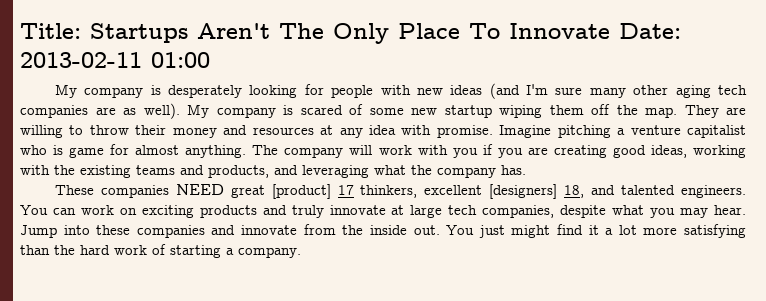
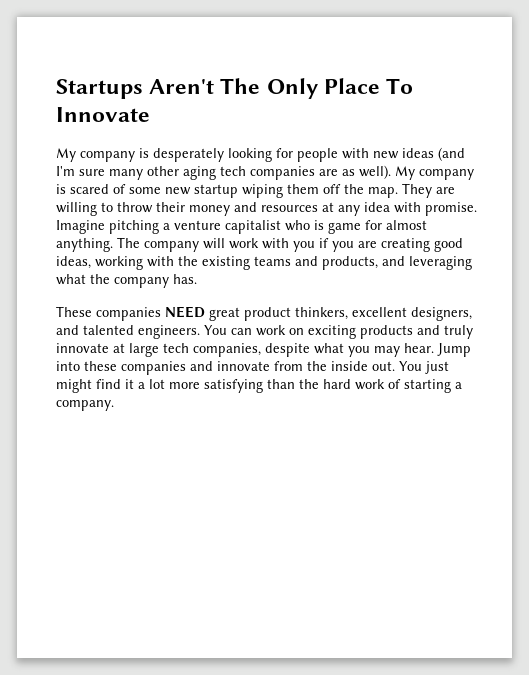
[20,23,81,39] Title: -> (56, 89) none
[619,23,681,39] [20,52,210,68] Date: 2013-02-11 01:00 -> (150, 114) none
[271,184,585,199] [product] 17 thinkers, excellent [designers] 18, -> [244,307,472,321] product thinkers, excellent designers,

